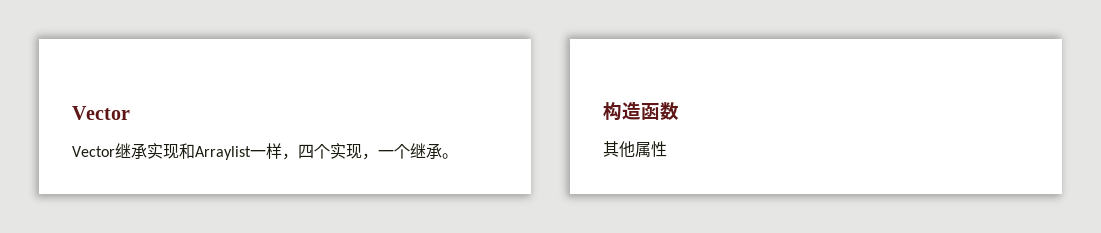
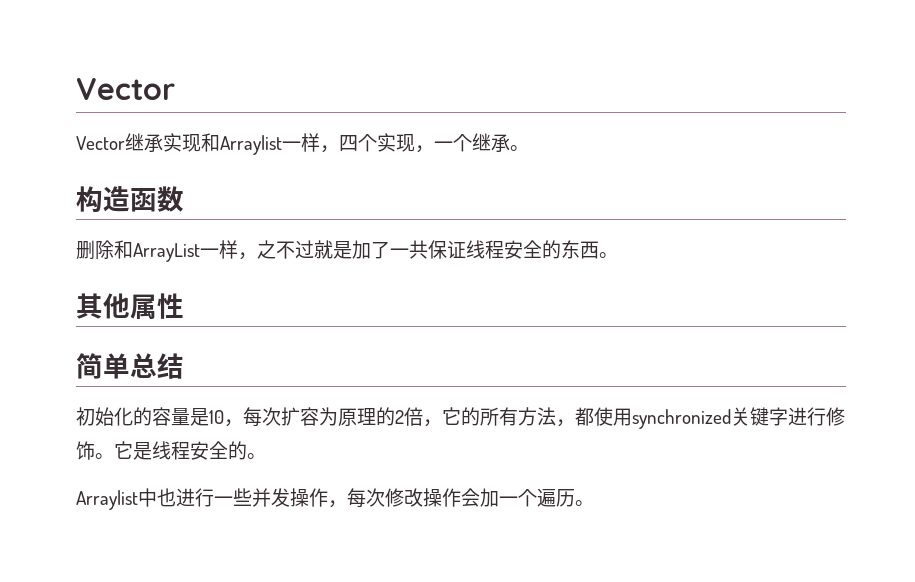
[603,141,667,158] 其他属性 -> [76,240,618,262] [76,293,184,319] [76,353,184,379] [76,407,845,429] [76,441,266,460] [76,488,594,510] 删除和ArrayList一样，之不过就是加了一共保证线程安全的东西。 // 其他属性 // 简单总结 // 初始化的容量是10，每次扩容为原理的2倍，它的所有方法，都使用synchronized关键字进行修饰。它是线程安全的。 // Arraylist中也进行一些并发操作，每次修改操作会加一个遍历。

